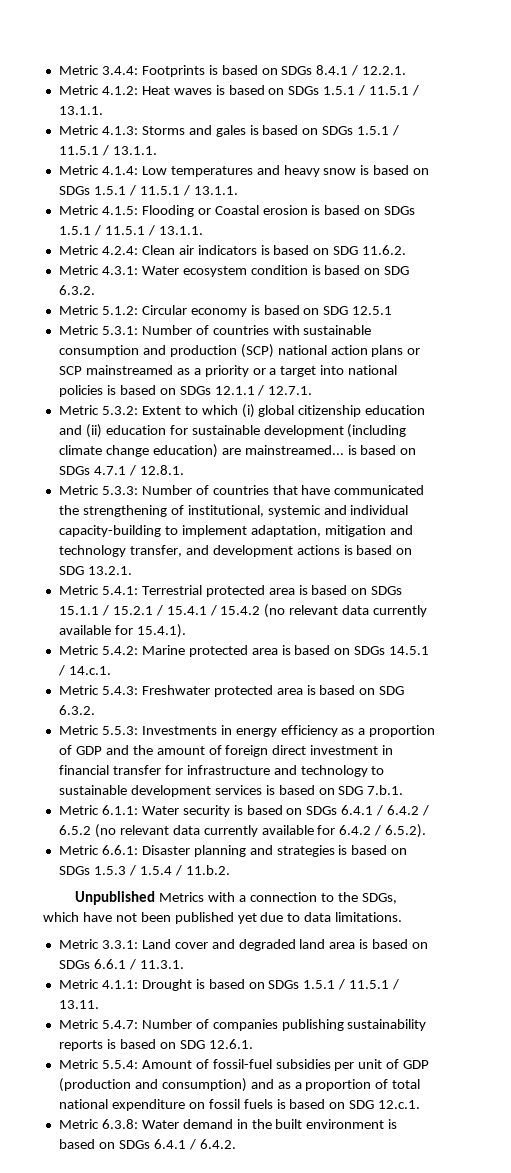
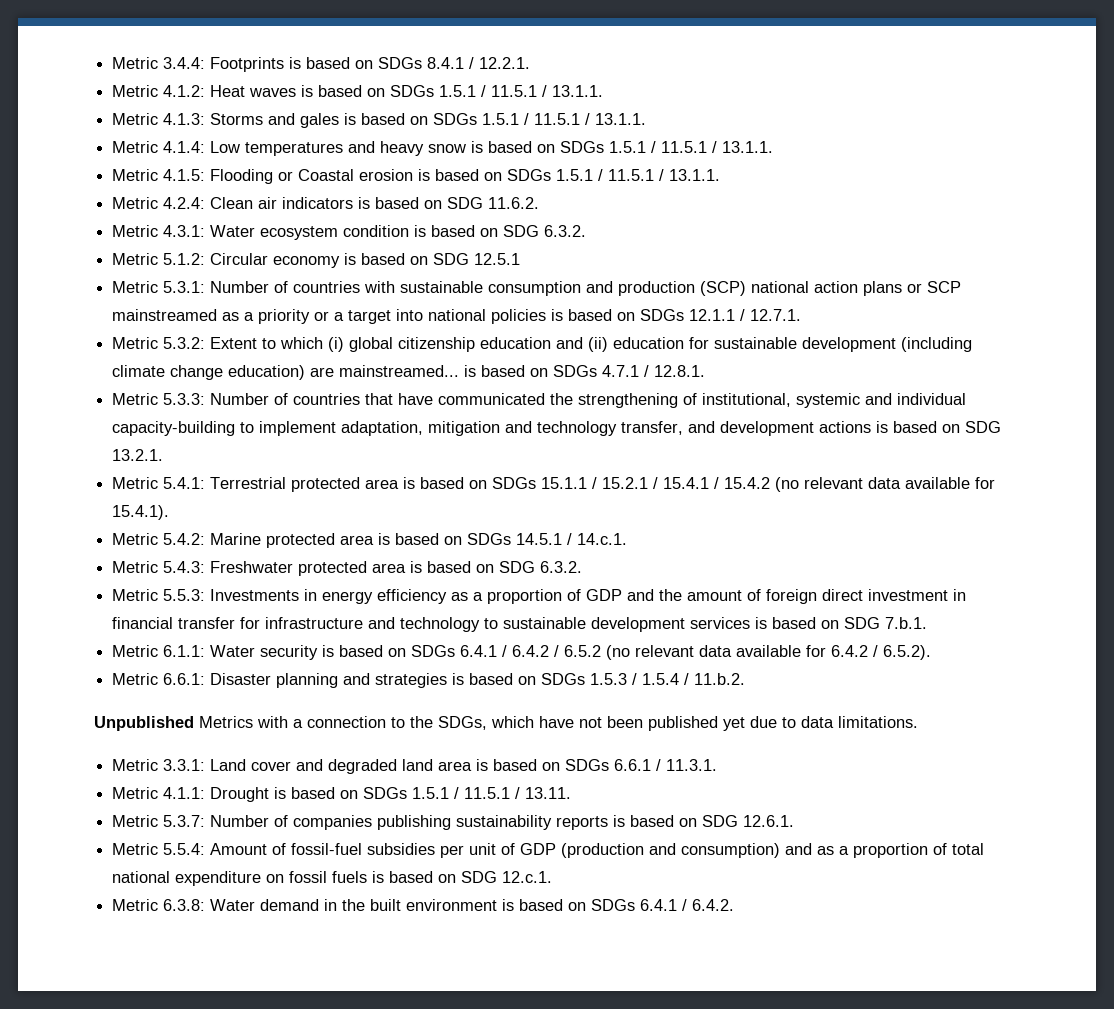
[373,605,428,617] currently -> (902, 483) none
[203,825,258,837] currently -> (733, 651) none
[101,1020,138,1029] 5.4.7: -> [163,815,206,827] 5.3.7:

